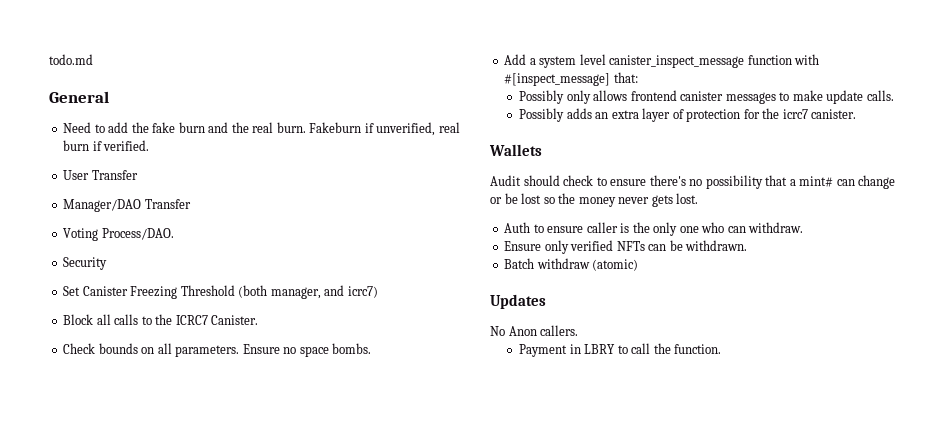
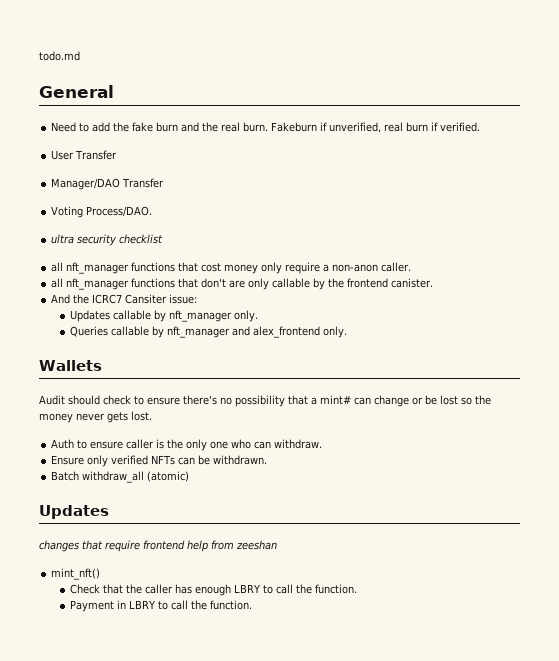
[63,257,108,270] [63,285,378,299] [63,314,259,325] [63,343,372,357] [504,54,820,68] [504,72,638,86] [519,90,894,104] [519,108,857,122] Security // Set Canister Freezing Threshold (both manager, and icrc7) // Block all calls to the ICRC7 Canister. // Check bounds on all parameters. Ensure no space bombs. // Add a system level canister_inspect_message function with #[inspect_message] that: // Possibly only allows frontend canister messages to make update calls. // Possibly adds an extra layer of protection for the icrc7 canister. -> [51,234,164,246] [51,262,412,274] [51,278,434,290] [51,294,198,304] [70,310,259,322] [70,326,348,338] ultra security checklist // all nft_manager functions that cost money only require a non-anon caller. // all nft_manager functions that don't are only callable by the frontend canister. // And the ICRC7 Cansiter issue: // Updates callable by nft_manager only. // Queries callable by nft_manager and alex_frontend only.
[536,258,590,269] withdraw -> [82,471,145,483] withdraw_all
[490,325,579,336] No Anon callers. -> [39,540,277,552] [51,568,101,580] [70,584,358,596] changes that require frontend help from zeeshan // mint_nft() // Check that the caller has enough LBRY to call the function.

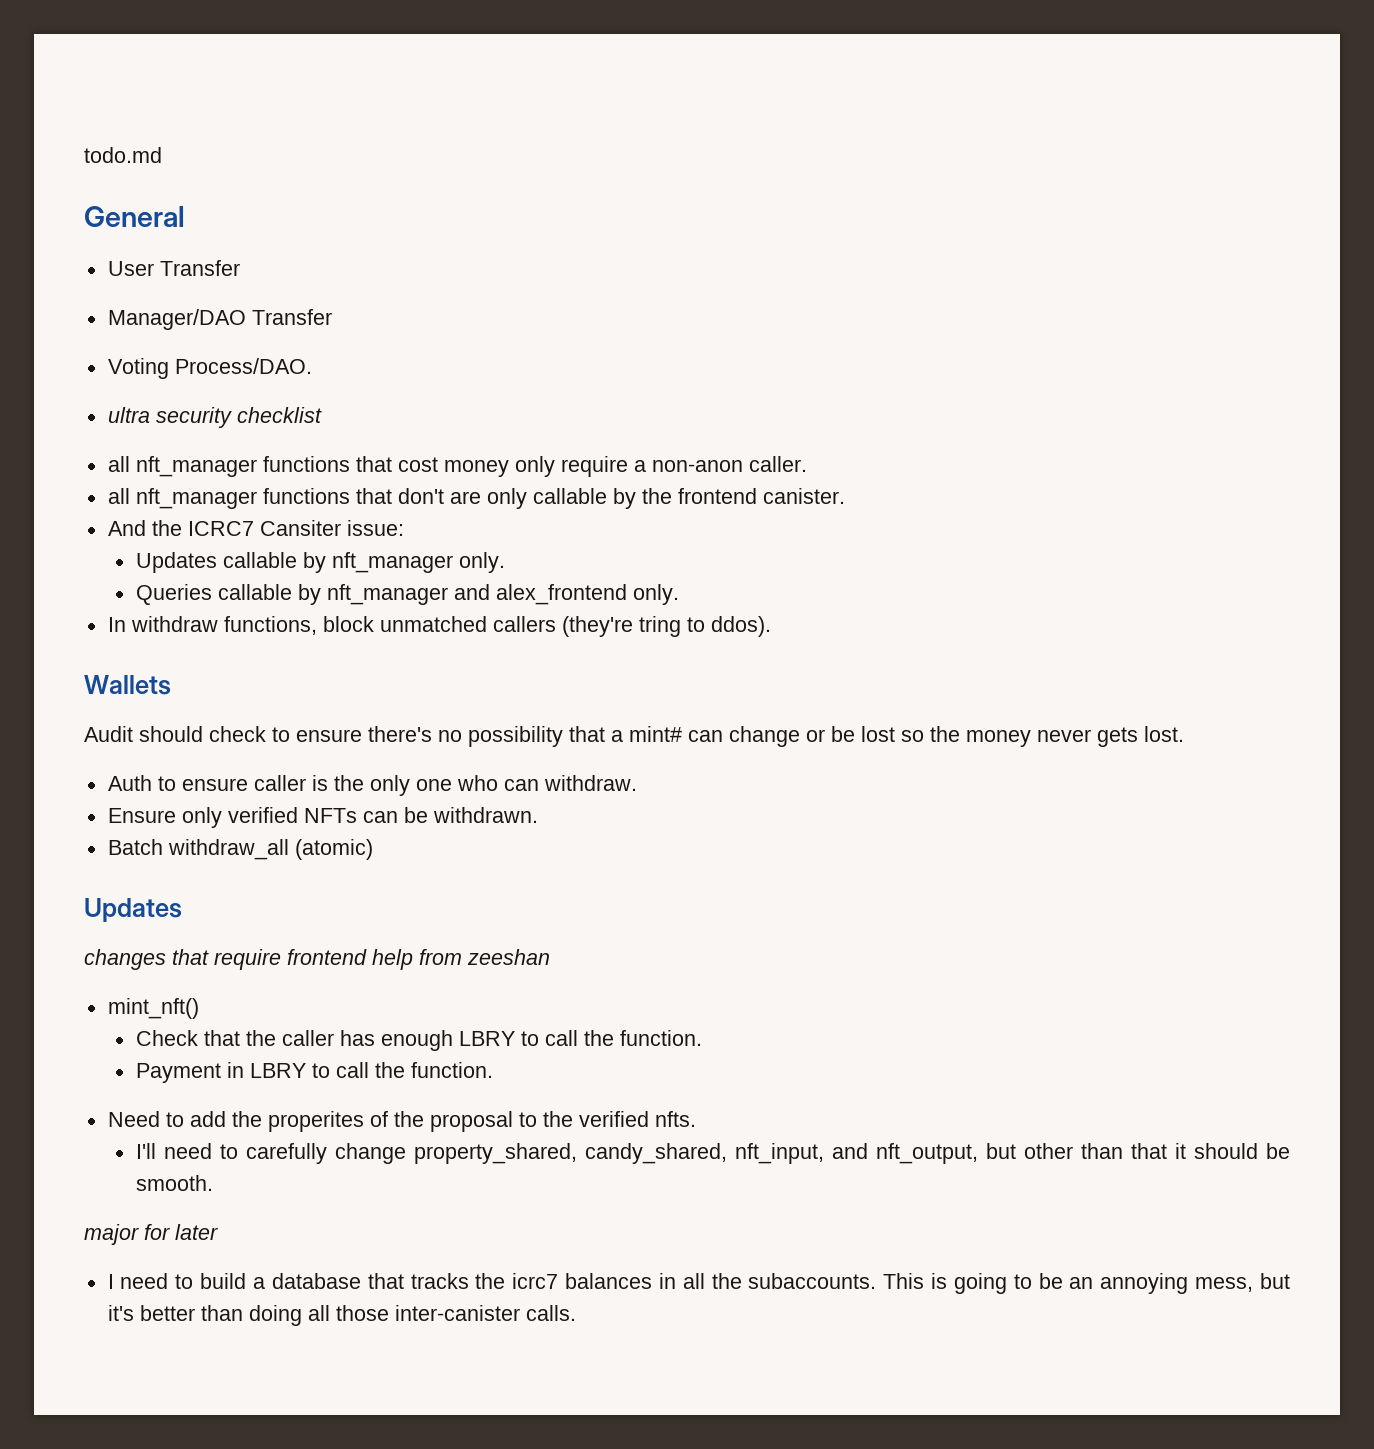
[51,122,481,133] // Need to add the fake burn and the real burn. Fakeburn if unverified, real burn if verified. -> (185, 216) none
(348, 332) none -> [107,616,771,637] // In withdraw functions, block unmatched callers (they're tring to ddos).
(253, 605) none -> [107,1111,696,1132] [135,1143,1290,1164] [135,1175,213,1191] [84,1224,218,1245] [107,1273,1290,1294] [107,1305,576,1326] // Need to add the properites of the proposal to the verified nfts. // I'll need to carefully change property_shared, candy_shared, nft_input, and nft_output, but other than that it should be smooth. // major for later // I need to build a database that tracks the icrc7 balances in all the subaccounts. This is going to be an annoying mess, but it's better than doing all those inter-canister calls.

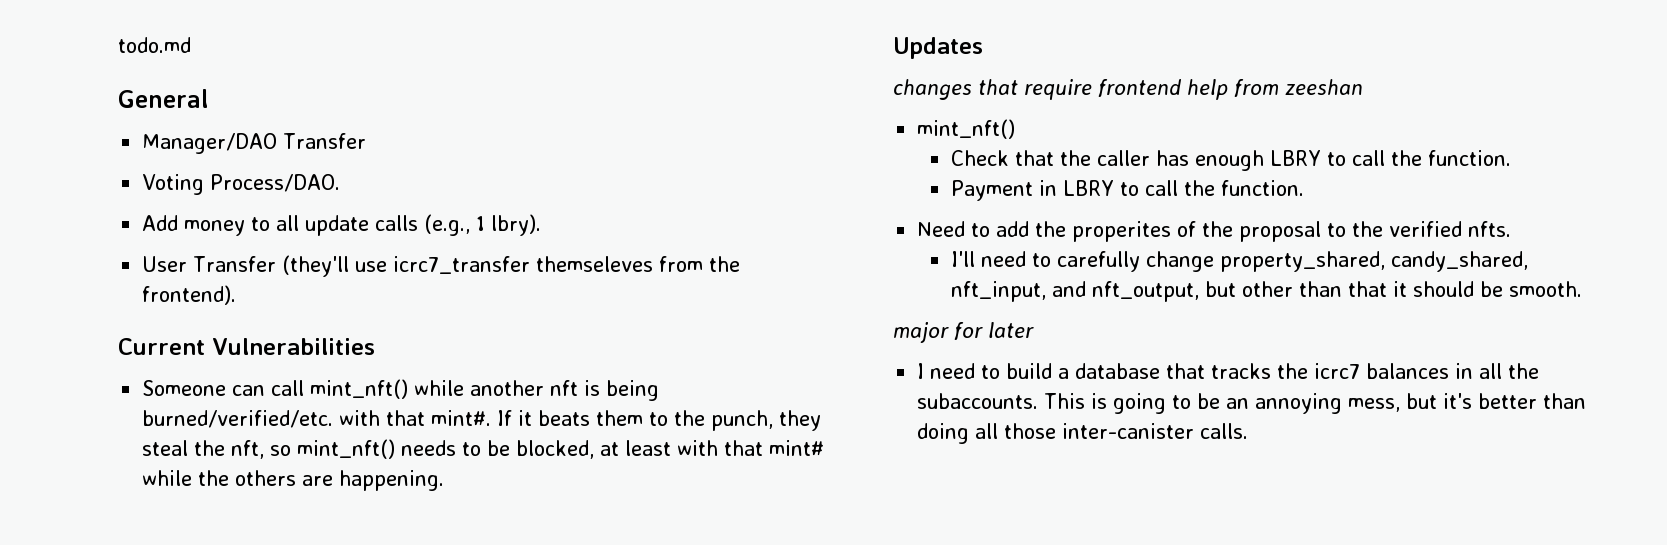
[107,260,240,276] // User Transfer -> (208, 98) none
[107,407,322,428] [107,456,807,477] [107,488,845,509] [107,520,404,536] [135,552,505,573] [135,584,679,605] [107,616,771,637] [84,675,171,695] [84,726,1184,747] [107,775,637,796] [107,807,538,828] [107,839,373,860] ultra security checklist // all nft_manager functions that cost money only require a non-anon caller. // all nft_manager functions that don't are only callable by the frontend canister. // And the ICRC7 Cansiter issue: // Updates callable by nft_manager only. // Queries callable by nft_manager and alex_frontend only. // In withdraw functions, block unmatched callers (they're tring to ddos). // Wallets // Audit should check to ensure there's no possibility that a mint# can change or be lost so the money never gets lost. // Auth to ensure caller is the only one who can withdraw. // Ensure only verified NFTs can be withdrawn. // Batch withdraw_all (atomic) -> [142,214,542,236] [142,255,741,277] [142,285,237,305] [118,338,375,355] [142,379,660,401] [142,410,822,431] [142,439,825,459] [142,470,445,491] Add money to all update calls (e.g., 1 lbry). // User Transfer (they'll use icrc7_transfer themseleves from the frontend). // Current Vulnerabilities // Someone can call mint_nft() while another nft is being burned/verified/etc. with that mint#. If it beats them to the punch, they steal the nft, so mint_nft() needs to be blocked, at least with that mint# while the others are happening.

